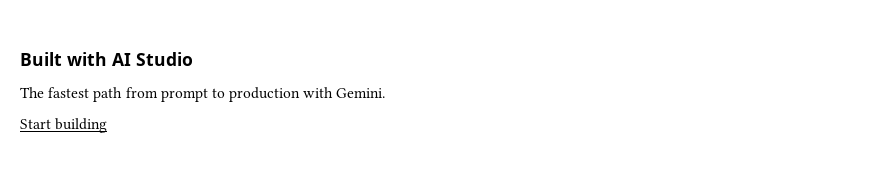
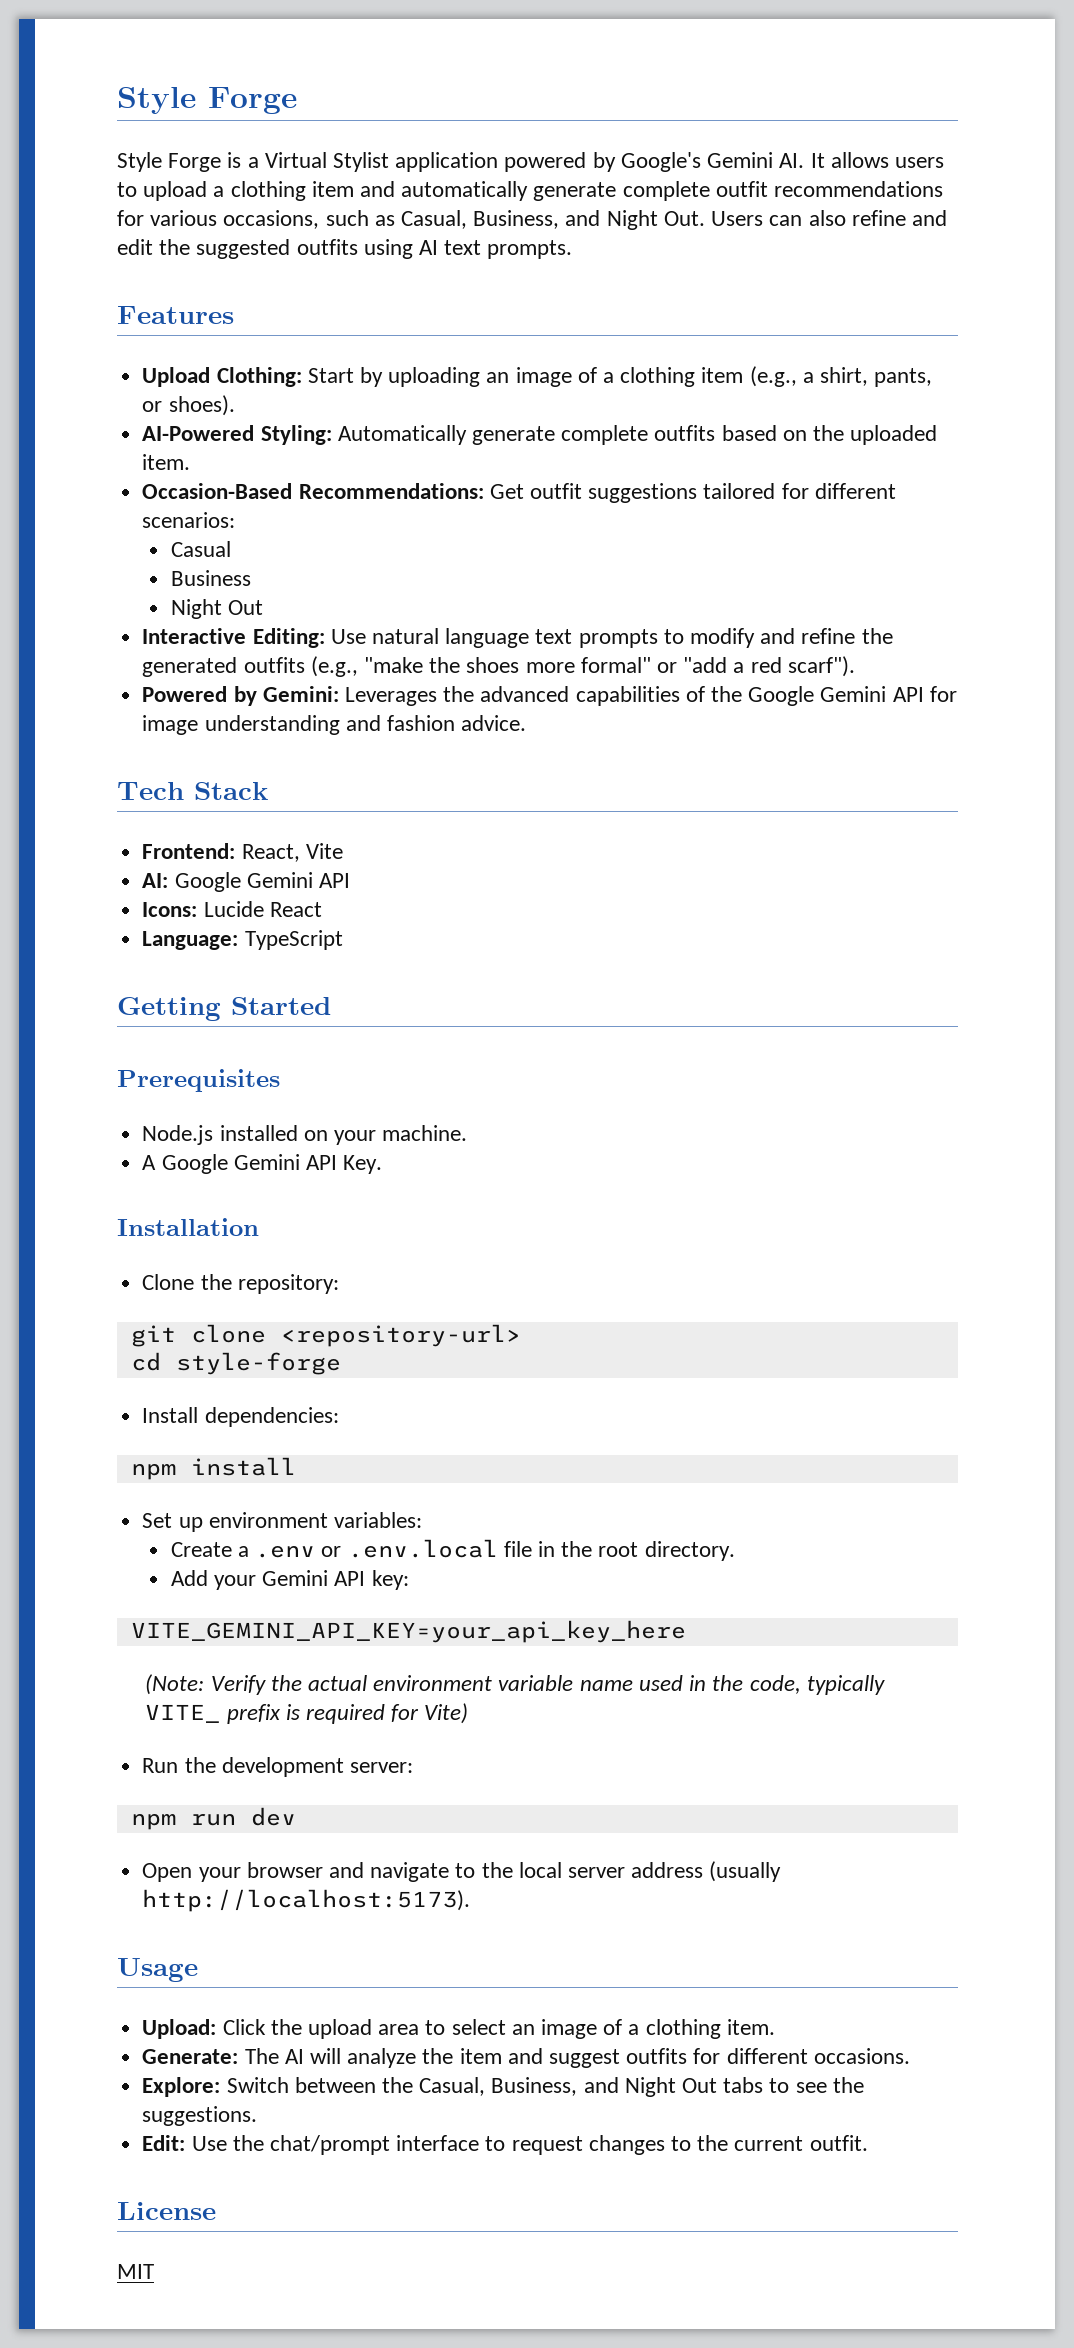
[20,52,193,66] [20,87,386,102] [20,118,108,133] Built with AI Studio // The fastest path from prompt to production with Gemini. // Start building -> [117,87,297,114] [117,152,944,172] [117,181,944,201] [117,210,947,230] [117,239,573,259] [117,306,234,324] [142,366,933,387] [142,395,235,416] [142,425,938,445] [142,454,191,470] [142,483,896,503] [142,512,236,528] [170,541,231,557] [170,570,251,586] [170,599,263,619] [142,628,893,648] [142,656,855,677] [142,686,957,706] [142,715,527,735] [117,782,268,800] [142,843,343,862] [142,872,350,892] [142,901,322,917] [142,930,343,950] [117,997,331,1021] [117,1069,280,1092] [142,1125,468,1145] [142,1154,383,1174] [117,1218,259,1236] [142,1274,339,1294] [130,1324,521,1347] [130,1352,341,1375] [142,1407,339,1427] [130,1457,296,1480] [142,1512,422,1532] [170,1539,735,1561] [170,1570,409,1590] [130,1620,686,1643] [145,1674,885,1695] [145,1703,469,1724] [142,1757,413,1777] [130,1807,296,1830] [142,1861,782,1882] [142,1889,471,1912] [117,1958,198,1982] [142,2019,775,2039] [142,2048,910,2068] [142,2077,864,2097] [142,2106,258,2126] [142,2135,868,2155] [117,2202,216,2220] [117,2264,154,2279] Style Forge // Style Forge is a Virtual Stylist application powered by Google's Gemini AI. It allows users to upload a clothing item and automatically generate complete outfit recommendations for various occasions, such as Casual, Business, and Night Out. Users can also refine and edit the suggested outfits using AI text prompts. // Features // Upload Clothing: Start by uploading an image of a clothing item (e.g., a shirt, pants, or shoes). // AI-Powered Styling: Automatically generate complete outfits based on the uploaded item. // Occasion-Based Recommendations: Get outfit suggestions tailored for different scenarios: // Casual // Business // Night Out // Interactive Editing: Use natural language text prompts to modify and refine the generated outfits (e.g., "make the shoes more formal" or "add a red scarf"). // Powered by Gemini: Leverages the advanced capabilities of the Google Gemini API for image understanding and fashion advice. // Tech Stack // Frontend: React, Vite // AI: Google Gemini API // Icons: Lucide React // Language: TypeScript // Getting Started // Prerequisites // Node.js installed on your machine. // A Google Gemini API Key. // Installation // Clone the repository: // git clone <repository-url> // cd style-forge // Install dependencies: // npm install // Set up environment variables: // Create a .env or .env.local file in the root directory. // Add your Gemini API key: // VITE_GEMINI_API_KEY=your_api_key_here // (Note: Verify the actual environment variable name used in the code, typically VITE_ prefix is required for Vite) // Run the development server: // npm run dev // Open your browser and navigate to the local server address (usually http://localhost:5173). // Usage // Upload: Click the upload area to select an image of a clothing item. // Generate: The AI will analyze the item and suggest outfits for different occasions. // Explore: Switch between the Casual, Business, and Night Out tabs to see the suggestions. // Edit: Use the chat/prompt interface to request changes to the current outfit. // License // MIT

